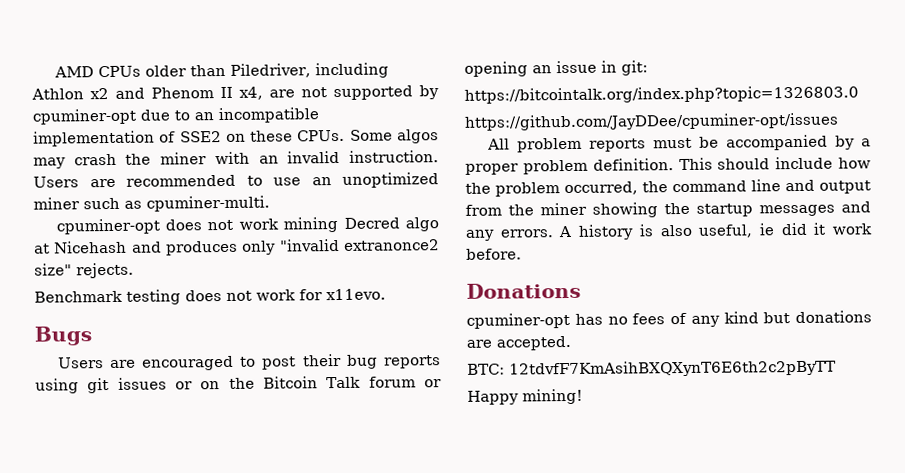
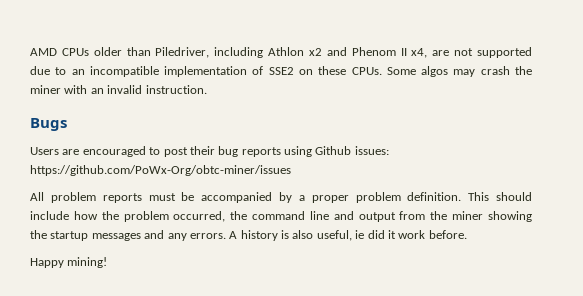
[419,85,439,100] [32,108,137,125] by cpuminer-opt -> (532, 52) none
[33,172,439,188] [33,195,270,212] [55,216,439,235] [34,238,440,256] [34,262,134,279] [34,288,386,305] Users are recommended to use an unoptimized miner such as cpuminer-multi. // cpuminer-opt does not work mining Decred algo at Nicehash and produces only "invalid extranonce2 size" rejects. // Benchmark testing does not work for x11evo. -> (207, 89) none
[87,376,443,394] [464,60,648,77] [464,85,859,104] [464,112,839,131] git issues or on the Bitcoin Talk forum or opening an issue in git: // https://bitcointalk.org/index.php?topic=1326803.0 // https://github.com/JayDDee/cpuminer-opt/issues -> [315,146,389,155] [30,165,291,176] Github issues: https://github.com/PoWx-Org/obtc-miner/issues
[466,282,581,299] [466,310,872,329] [466,335,571,351] [467,359,836,378] // Donations // cpuminer-opt has no fees of any kind but donations are accepted. // BTC: 12tdvfF7KmAsihBXQXynT6E6th2c2pByTT -> (467, 234) none

